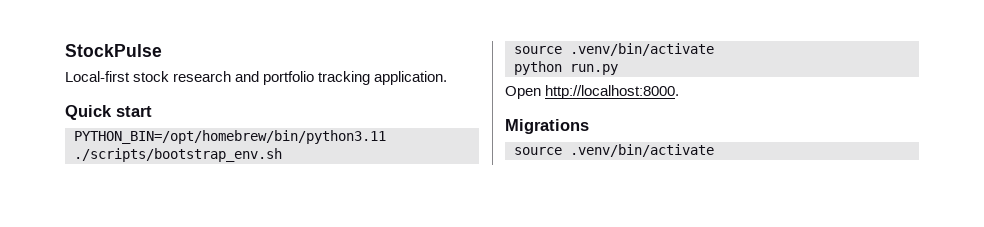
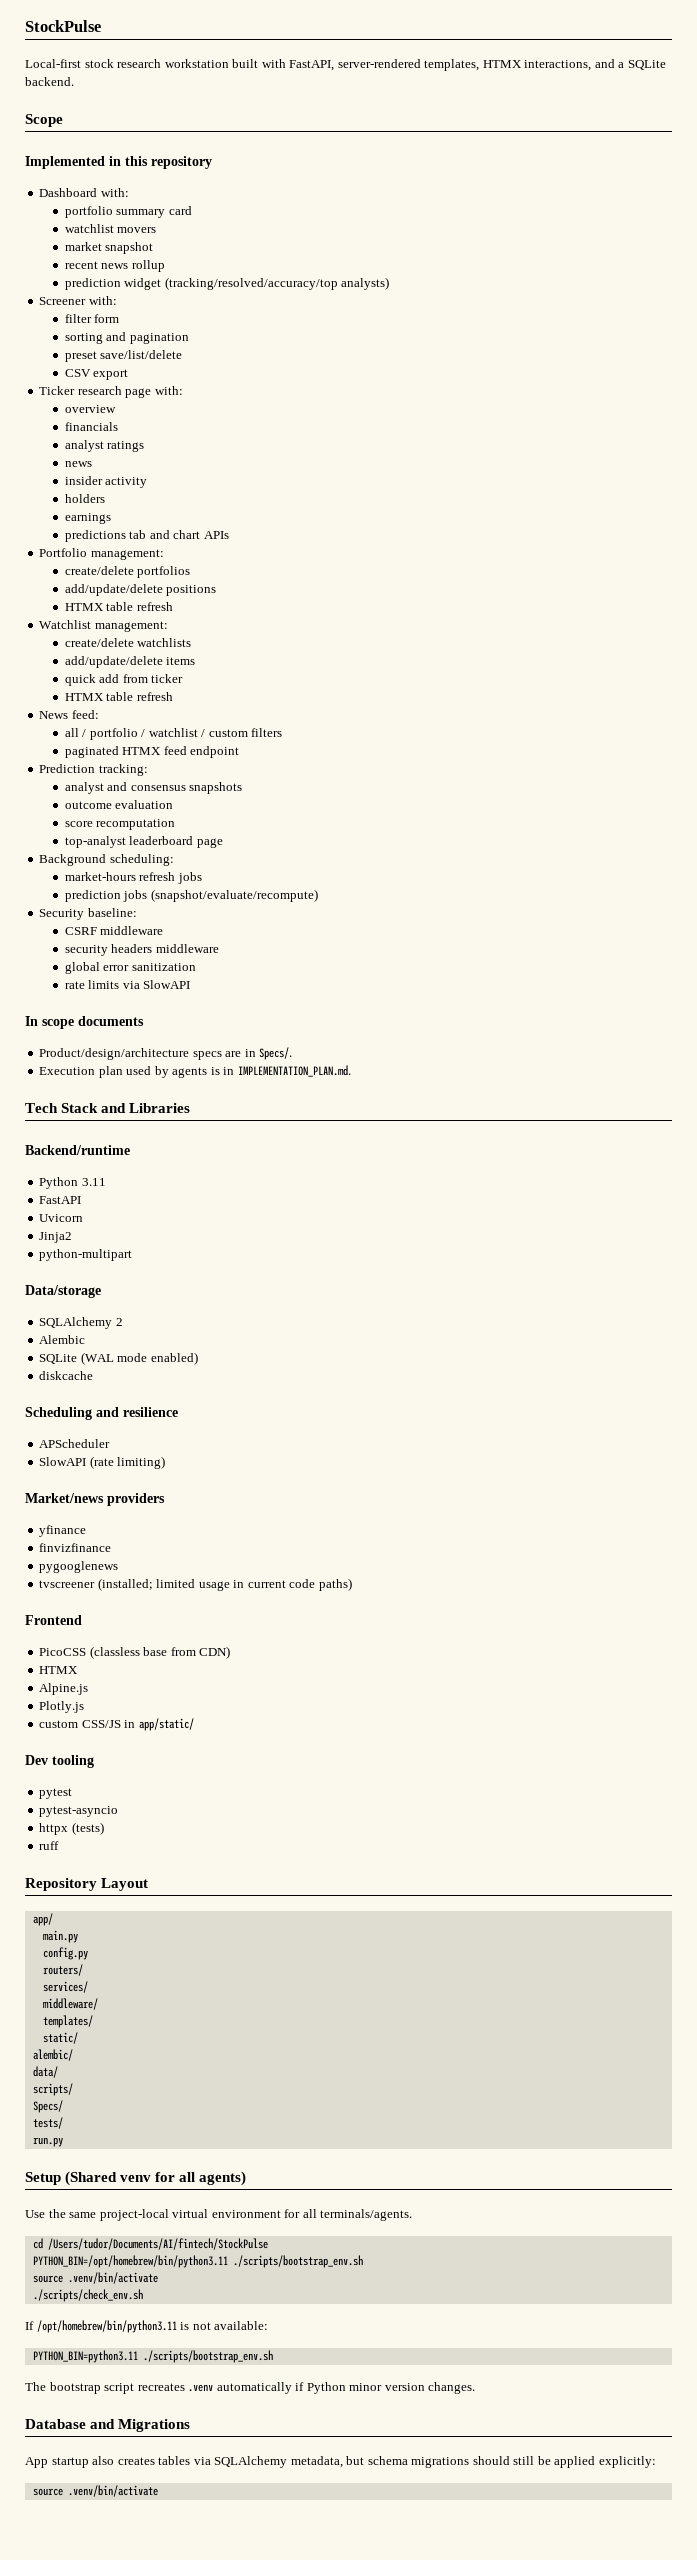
[235,71,448,85] [65,105,152,120] [74,130,386,144] [74,148,282,162] [514,43,714,56] [514,61,618,75] [505,85,680,99] [505,119,589,134] and portfolio tracking application. // Quick start // PYTHON_BIN=/opt/homebrew/bin/python3.11 ./scripts/bootstrap_env.sh // source .venv/bin/activate // python run.py // Open http://localhost:8000. // Migrations -> [164,59,666,71] [25,77,74,86] [25,114,63,127] [25,156,212,169] [39,188,129,197] [64,206,192,218] [64,224,157,233] [64,242,154,254] [64,260,165,272] [64,277,390,290] [39,296,117,305] [64,314,120,323] [64,332,189,344] [64,350,183,362] [64,369,129,380] [39,386,183,398] [64,405,116,413] [64,422,118,431] [64,440,145,452] [64,461,92,467] [64,476,148,488] [64,494,105,503] [64,513,111,524] [64,530,229,542] [39,548,164,560] [64,566,191,578] [64,584,217,596] [64,602,173,611] [39,620,168,632] [64,638,192,647] [64,656,196,668] [64,674,184,686] [64,692,173,701] [39,710,99,719] [64,728,283,740] [64,746,240,758] [39,764,148,776] [64,782,243,794] [64,800,174,809] [64,819,176,830] [64,836,223,848] [39,854,174,866] [64,872,202,884] [64,889,318,902] [39,908,137,920] [64,926,164,935] [64,944,219,956] [64,962,196,974] [64,980,191,989] [25,1016,144,1029] [39,1047,293,1060] [39,1065,351,1078] [25,1103,191,1113] [25,1145,130,1155] [39,1177,106,1189] [39,1196,82,1204] [39,1214,84,1222] [39,1232,73,1243] [39,1249,133,1261] [25,1285,101,1298] [39,1317,123,1329] [39,1335,86,1344] [39,1352,198,1365] [39,1371,94,1380] [25,1407,178,1420] [39,1439,111,1448] [39,1456,166,1469] [25,1493,165,1506] [39,1525,87,1537] [39,1543,112,1552] [39,1561,119,1573] [39,1578,352,1591] [25,1615,82,1625] [39,1646,231,1659] [39,1666,79,1674] [39,1683,89,1695] [39,1701,85,1713] [39,1718,194,1731] [25,1755,94,1768] [39,1788,73,1799] [39,1806,119,1817] [39,1822,104,1835] [39,1841,60,1850] [25,1878,149,1891] [32,1913,53,1926] [42,1930,78,1943] [42,1947,88,1960] [42,1964,83,1976] [42,1981,88,1993] [42,1998,98,2010] [42,2015,93,2028] [42,2032,78,2044] [32,2049,73,2061] [32,2066,58,2078] [32,2083,73,2096] [32,2100,63,2113] [32,2117,63,2129] [32,2137,63,2147] [25,2171,247,2186] [25,2209,413,2221] [32,2238,268,2250] [32,2255,363,2268] [32,2272,158,2284] [32,2289,143,2302] [25,2320,269,2333] [32,2350,273,2363] [25,2382,476,2394] [25,2419,191,2432] [25,2456,656,2468] workstation built with FastAPI, server-rendered templates, HTMX interactions, and a SQLite backend. // Scope // Implemented in this repository // Dashboard with: // portfolio summary card // watchlist movers // market snapshot // recent news rollup // prediction widget (tracking/resolved/accuracy/top analysts) // Screener with: // filter form // sorting and pagination // preset save/list/delete // CSV export // Ticker research page with: // overview // financials // analyst ratings // news // insider activity // holders // earnings // predictions tab and chart APIs // Portfolio management: // create/delete portfolios // add/update/delete positions // HTMX table refresh // Watchlist management: // create/delete watchlists // add/update/delete items // quick add from ticker // HTMX table refresh // News feed: // all / portfolio / watchlist / custom filters // paginated HTMX feed endpoint // Prediction tracking: // analyst and consensus snapshots // outcome evaluation // score recomputation // top-analyst leaderboard page // Background scheduling: // market-hours refresh jobs // prediction jobs (snapshot/evaluate/recompute) // Security baseline: // CSRF middleware // security headers middleware // global error sanitization // rate limits via SlowAPI // In scope documents // Product/design/architecture specs are in Specs/. // Execution plan used by agents is in IMPLEMENTATION_PLAN.md. // Tech Stack and Libraries // Backend/runtime // Python 3.11 // FastAPI // Uvicorn // Jinja2 // python-multipart // Data/storage // SQLAlchemy 2 // Alembic // SQLite (WAL mode enabled) // diskcache // Scheduling and resilience // APScheduler // SlowAPI (rate limiting) // Market/news providers // yfinance // finvizfinance // pygooglenews // tvscreener (installed; limited usage in current code paths) // Frontend // PicoCSS (classless base from CDN) // HTMX // Alpine.js // Plotly.js // custom CSS/JS in app/static/ // Dev tooling // pytest // pytest-asyncio // httpx (tests) // ruff // Repository Layout // app/ // main.py // config.py // routers/ // services/ // middleware/ // templates/ // static/ // alembic/ // data/ // scripts/ // Specs/ // tests/ // run.py // Setup (Shared venv for all agents) // Use the same project-local virtual environment for all terminals/agents. // cd /Users/tudor/Documents/AI/fintech/StockPulse // PYTHON_BIN=/opt/homebrew/bin/python3.11 ./scripts/bootstrap_env.sh // source .venv/bin/activate // ./scripts/check_env.sh // If /opt/homebrew/bin/python3.11 is not available: // PYTHON_BIN=python3.11 ./scripts/bootstrap_env.sh // The bootstrap script recreates .venv automatically if Python minor version changes. // Database and Migrations // App startup also creates tables via SQLAlchemy metadata, but schema migrations should still be applied explicitly:

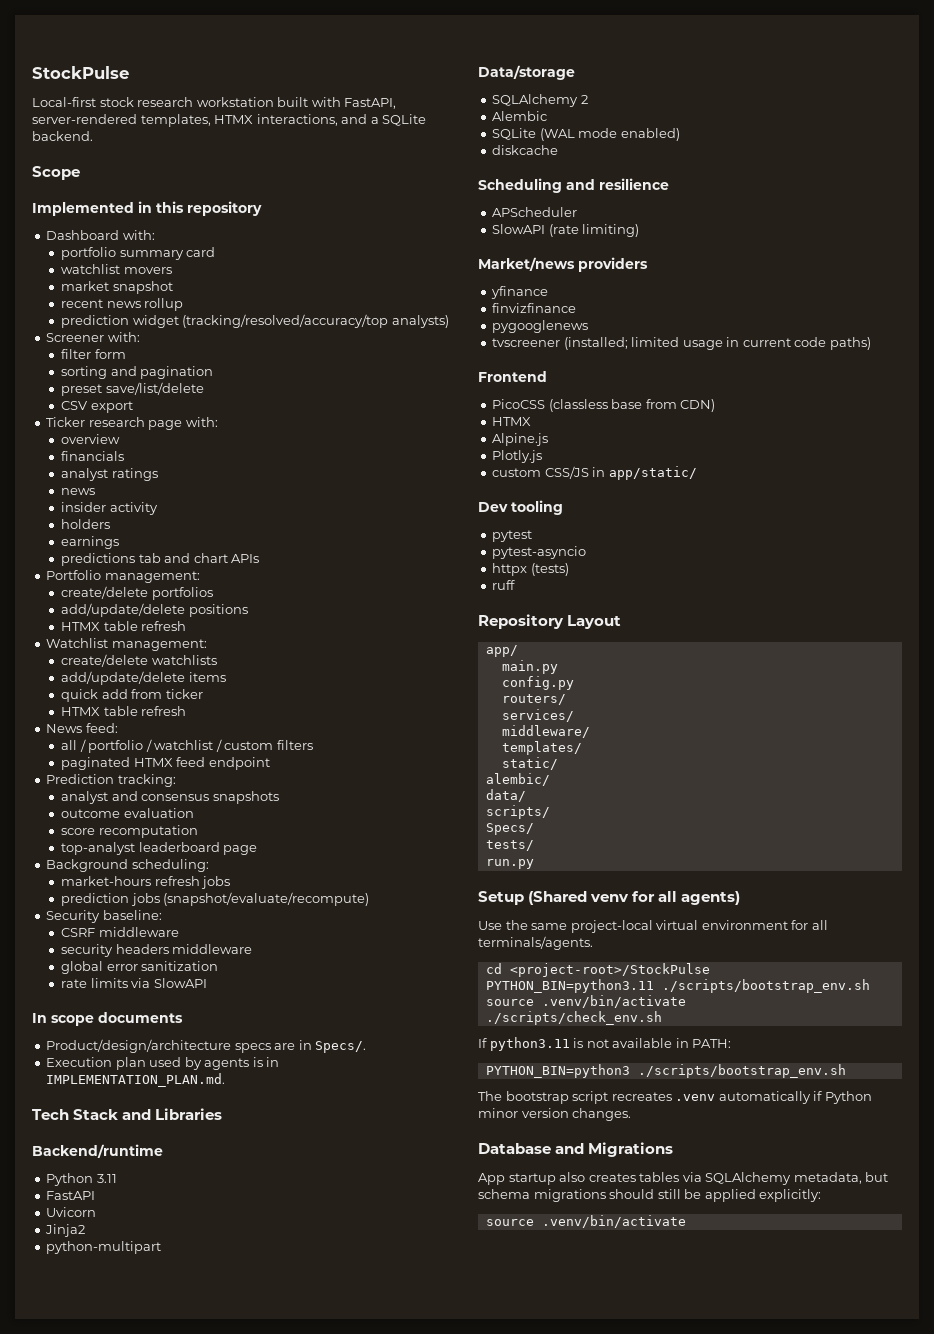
[47,2238,268,2250] [32,2255,228,2268] /Users/tudor/Documents/AI/fintech/StockPulse // PYTHON_BIN=/opt/homebrew/bin/python3.11 -> [509,963,710,977] [485,979,654,993] <project-root>/StockPulse // PYTHON_BIN=python3.11
[36,2320,177,2333] /opt/homebrew/bin/python3.11 -> [489,1037,570,1051] python3.11
[214,2321,269,2330] [32,2350,138,2363] available: // PYTHON_BIN=python3.11 -> [612,1038,732,1048] [485,1064,630,1078] available in PATH: // PYTHON_BIN=python3

